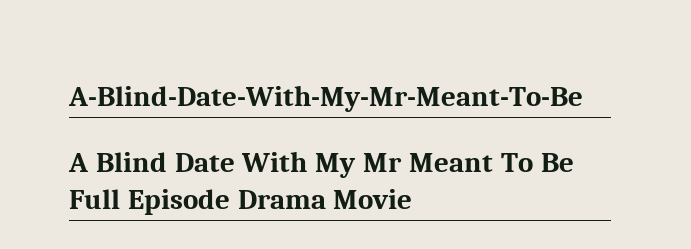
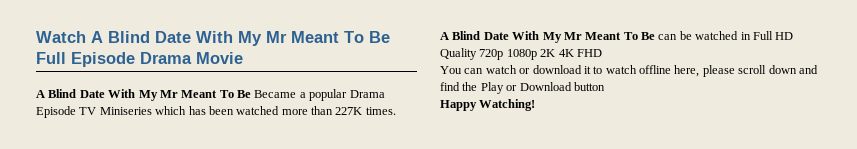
[68,85,583,112] A-Blind-Date-With-My-Mr-Meant-To-Be // -> [36,31,86,43] Watch
(413, 199) none -> [36,89,385,101] [36,106,396,118] [440,31,794,43] [440,48,602,60] [440,65,818,77] [440,82,605,94] [440,99,536,111] // A Blind Date With My Mr Meant To Be Became a popular Drama Episode TV Miniseries which has been watched more than 227K times. // A Blind Date With My Mr Meant To Be can be watched in Full HD Quality 720p 1080p 2K 4K FHD // You can watch or download it to watch offline here, please scroll down and find the Play or Download button // Happy Watching!

